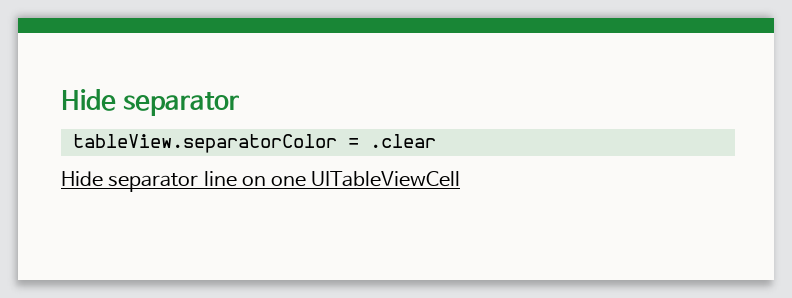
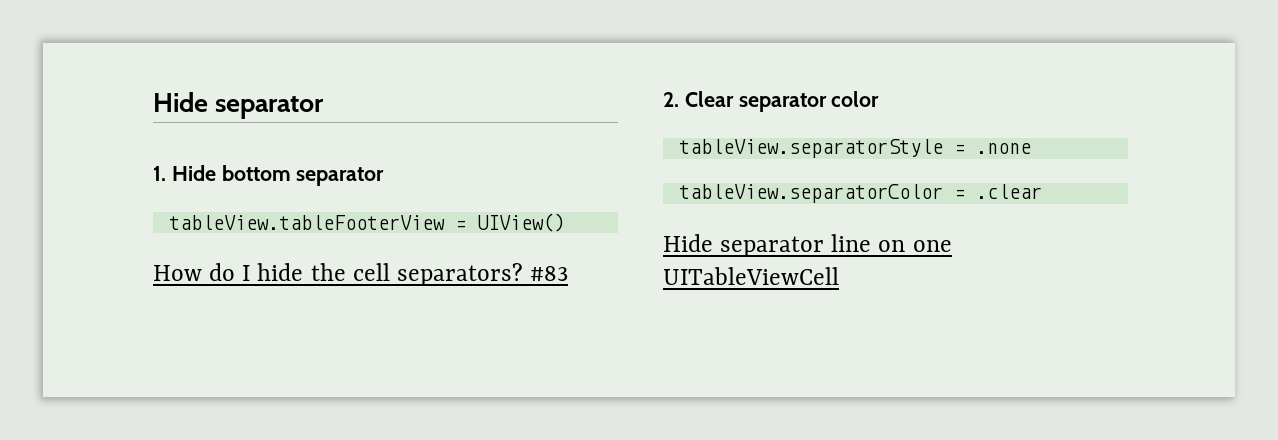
[61,89,240,116] Hide separator -> [153,92,325,119] [153,165,385,186] [168,213,565,232] [153,263,569,286] [663,91,880,112] [678,139,1031,158] Hide separator // 1. Hide bottom separator // tableView.tableFooterView = UIView() // How do I hide the cell separators? #83 // 2. Clear separator color // tableView.separatorStyle = .none

